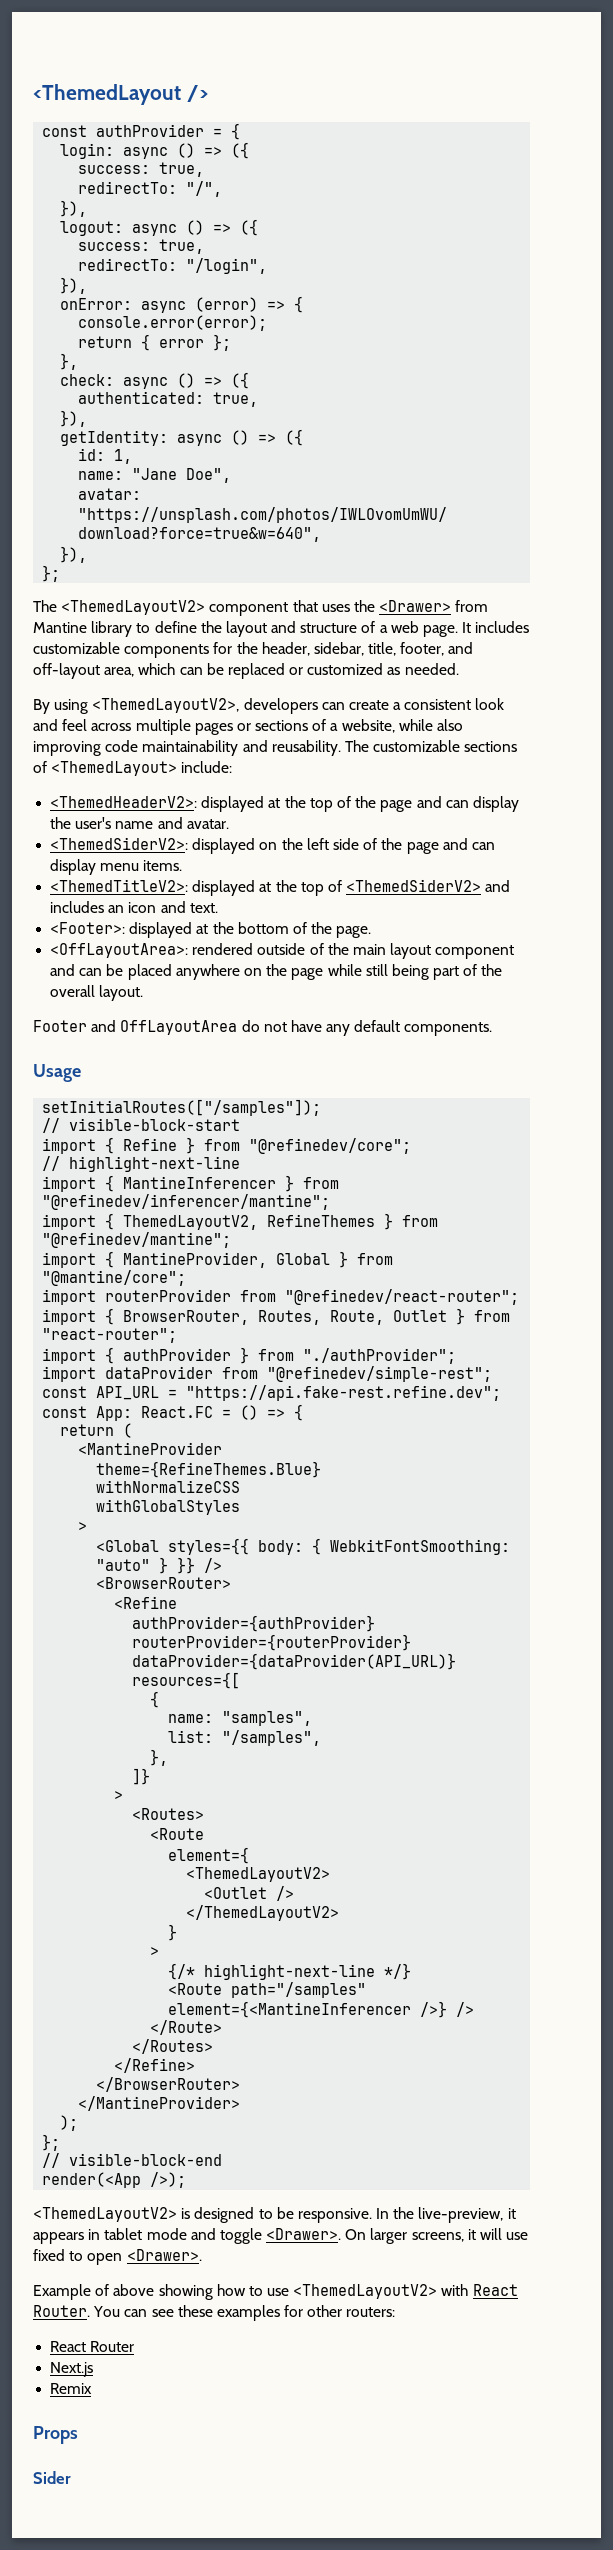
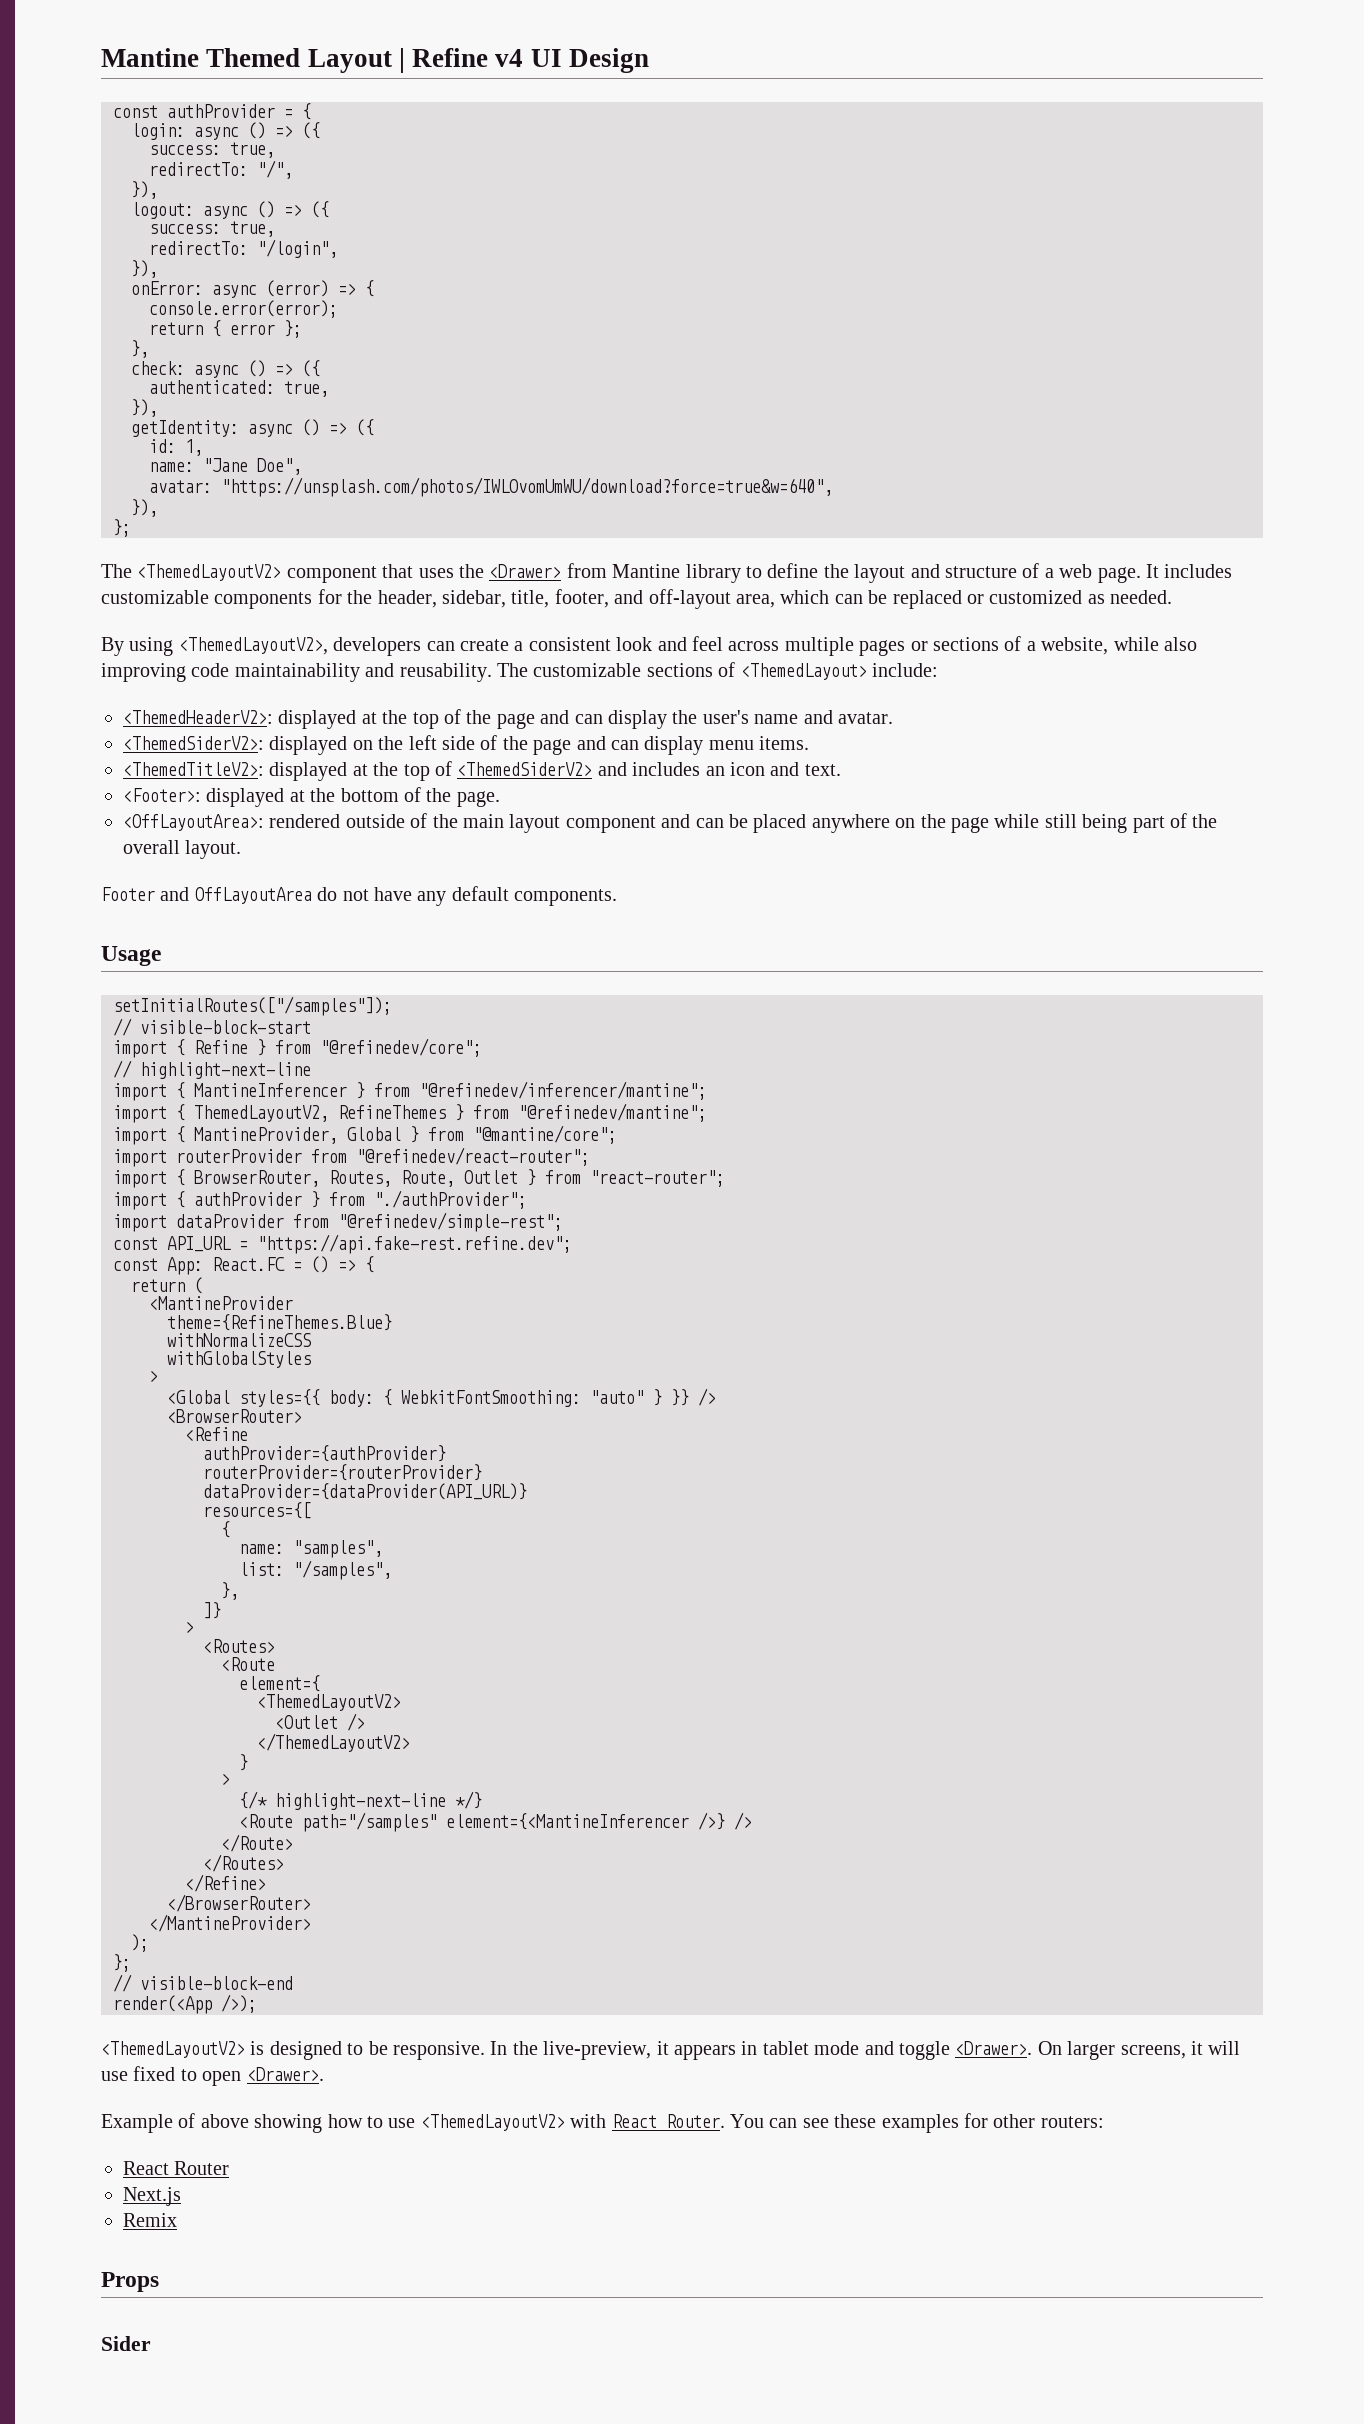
[33,84,208,105] <ThemedLayout /> -> [101,48,650,73] Mantine Themed Layout | Refine v4 UI Design

